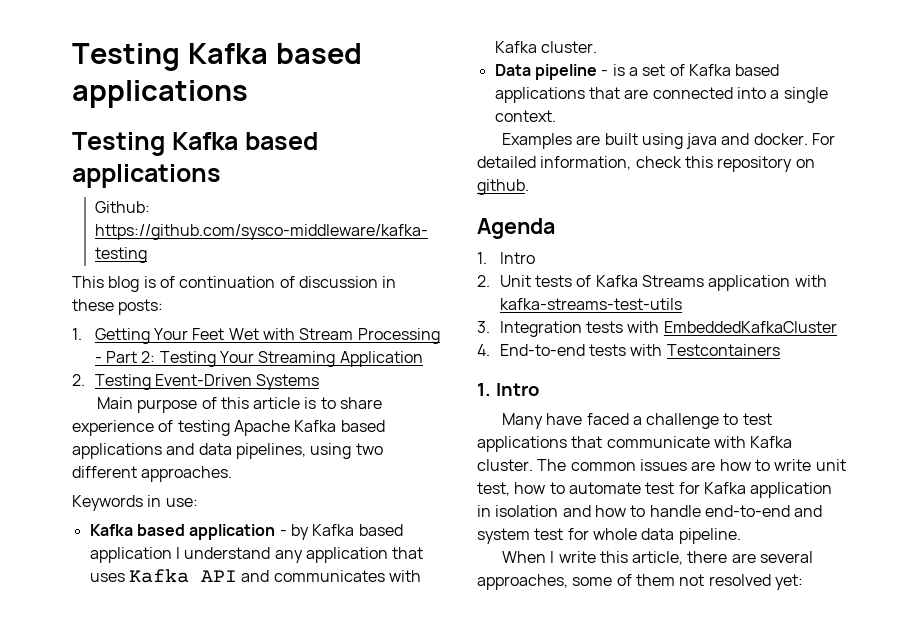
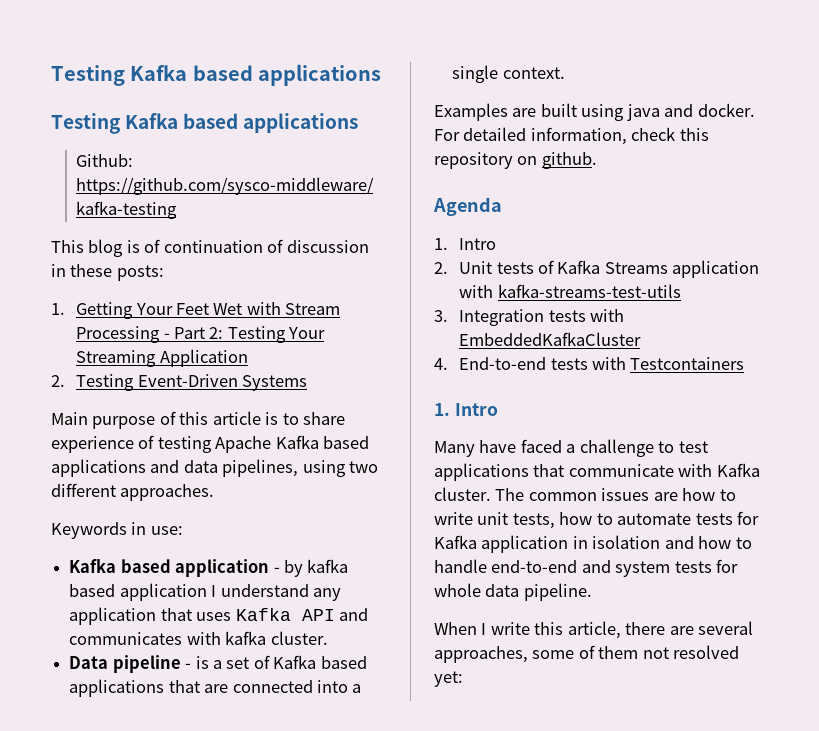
[312,524,355,536] Kafka -> [307,559,349,573] kafka
[494,41,537,53] Kafka -> [225,631,267,645] kafka
[477,482,510,496] test, -> [512,513,555,529] tests,
[645,482,675,494] test -> [695,513,733,525] tests
[534,528,564,540] test -> [674,561,712,573] tests

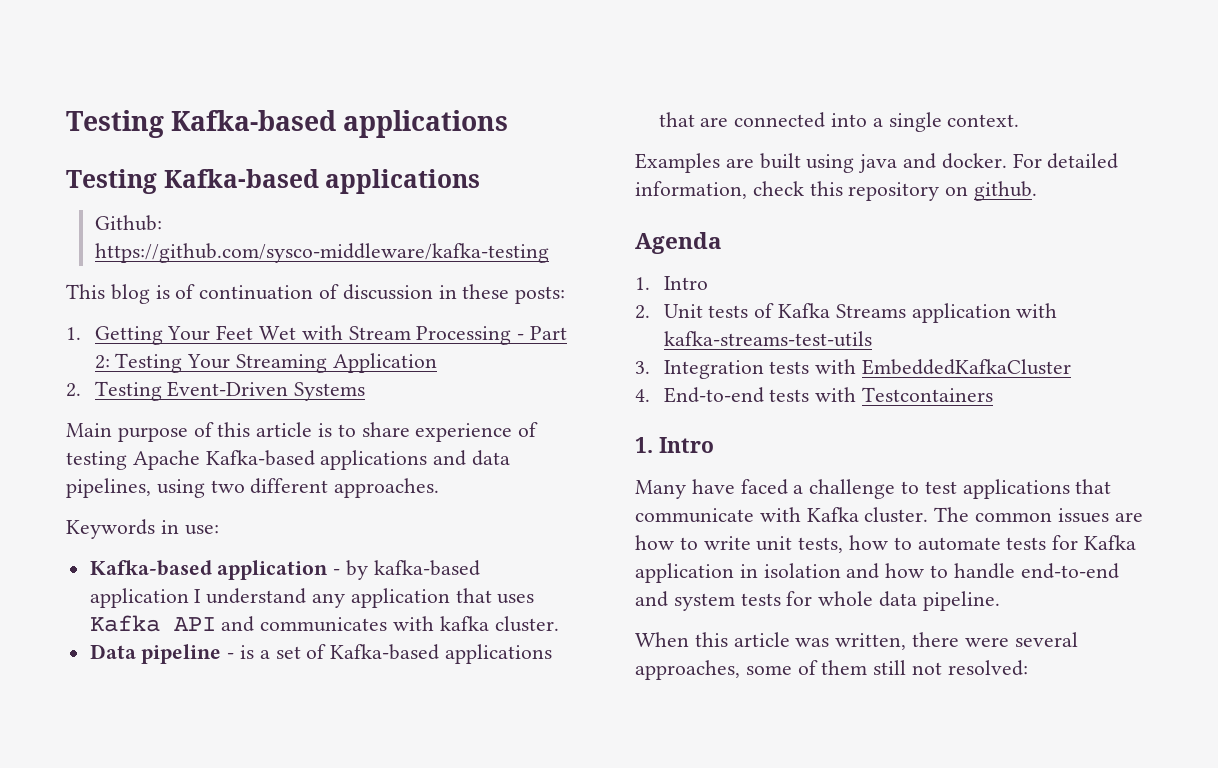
[51,65,253,86] Testing Kafka based -> [66,110,337,138] Testing Kafka-based
[125,113,239,129] Kafka based -> [163,169,319,188] Kafka-based
[275,435,370,449] Kafka based -> [205,450,315,466] Kafka-based
[69,559,171,573] Kafka based -> [89,560,212,576] Kafka-based
[307,559,349,573] [69,584,116,597] kafka based -> [373,560,480,576] kafka-based
[273,655,367,669] Kafka based -> [330,644,440,660] Kafka-based
[481,621,694,639] I write this article, there are -> [694,632,1009,650] this article was written, there were
[642,645,740,659] [434,671,463,687] not resolved yet: -> [873,660,1028,676] still not resolved:

